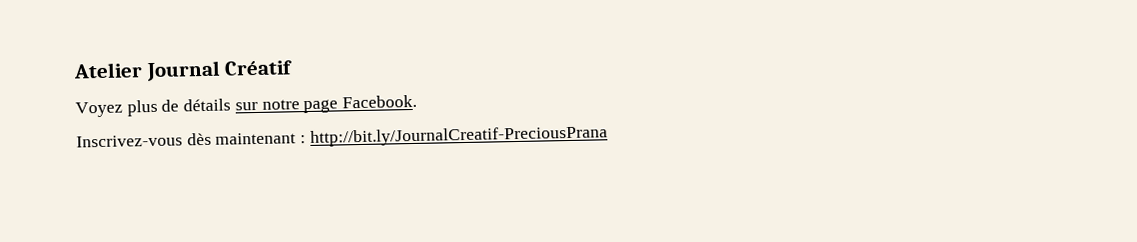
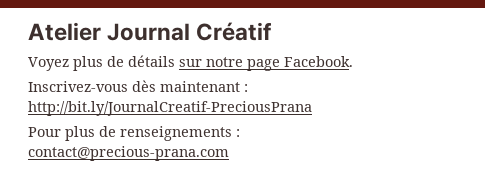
(608, 136) none -> [28,126,240,141] [28,146,229,161] // Pour plus de renseignements : contact@precious-prana.com

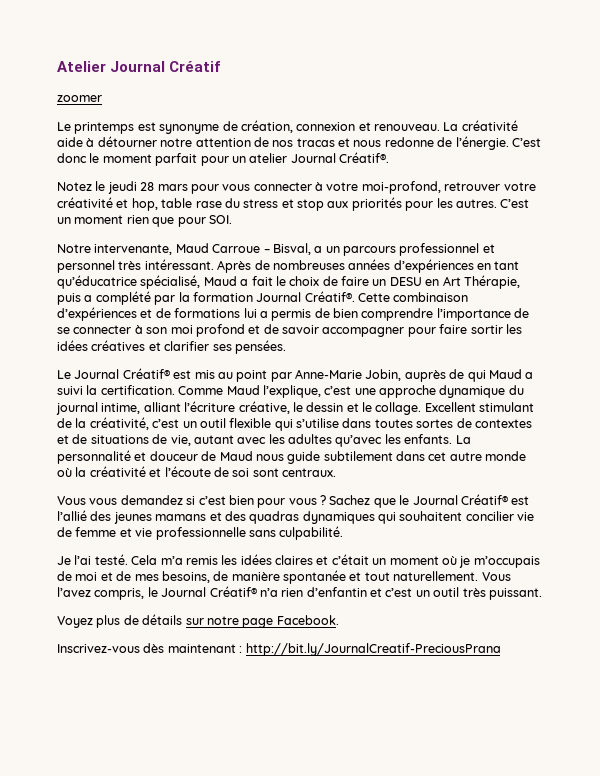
(273, 31) none -> [57,95,102,102] [57,120,518,134] [57,136,541,150] [57,152,389,166] [57,181,536,194] [57,197,530,211] [57,215,232,227] [57,243,495,256] [57,259,520,273] [57,275,520,289] [57,291,469,305] [57,307,530,321] [57,324,522,337] [57,340,286,354] [57,368,534,382] [57,385,524,398] [56,401,535,415] [57,417,532,431] [57,434,471,447] [57,450,527,464] [57,466,336,477] [57,494,530,508] [57,510,535,524] [57,526,344,540] [57,554,540,568] [57,570,511,584] [57,586,542,600] // zoomer // Le printemps est synonyme de création, connexion et renouveau. La créativité aide à détourner notre attention de nos tracas et nous redonne de l’énergie. C’est donc le moment parfait pour un atelier Journal Créatif®. // Notez le jeudi 28 mars pour vous connecter à votre moi-profond, retrouver votre créativité et hop, table rase du stress et stop aux priorités pour les autres. C’est un moment rien que pour SOI. // Notre intervenante, Maud Carroue – Bisval, a un parcours professionnel et personnel très intéressant. Après de nombreuses années d’expériences en tant qu’éducatrice spécialisé, Maud a fait le choix de faire un DESU en Art Thérapie, puis a complété par la formation Journal Créatif®. Cette combinaison d’expériences et de formations lui a permis de bien comprendre l’importance de se connecter à son moi profond et de savoir accompagner pour faire sortir les idées créatives et clarifier ses pensées. // Le Journal Créatif® est mis au point par Anne-Marie Jobin, auprès de qui Maud a suivi la certification. Comme Maud l’explique, c’est une approche dynamique du journal intime, alliant l’écriture créative, le dessin et le collage. Excellent stimulant de la créativité, c’est un outil flexible qui s’utilise dans toutes sortes de contextes et de situations de vie, autant avec les adultes qu’avec les enfants. La personnalité et douceur de Maud nous guide subtilement dans cet autre monde où la créativité et l’écoute de soi sont centraux. // Vous vous demandez si c’est bien pour vous ? Sachez que le Journal Créatif® est l’allié des jeunes mamans et des quadras dynamiques qui souhaitent concilier vie de femme et vie professionnelle sans culpabilité. // Je l’ai testé. Cela m’a remis les idées claires et c’était un moment où je m’occupais de moi et de mes besoins, de manière spontanée et tout naturellement. Vous l’avez compris, le Journal Créatif® n’a rien d’enfantin et c’est un outil très puissant.
[28,126,240,141] [28,146,229,161] // Pour plus de renseignements : contact@precious-prana.com -> (501, 649) none

